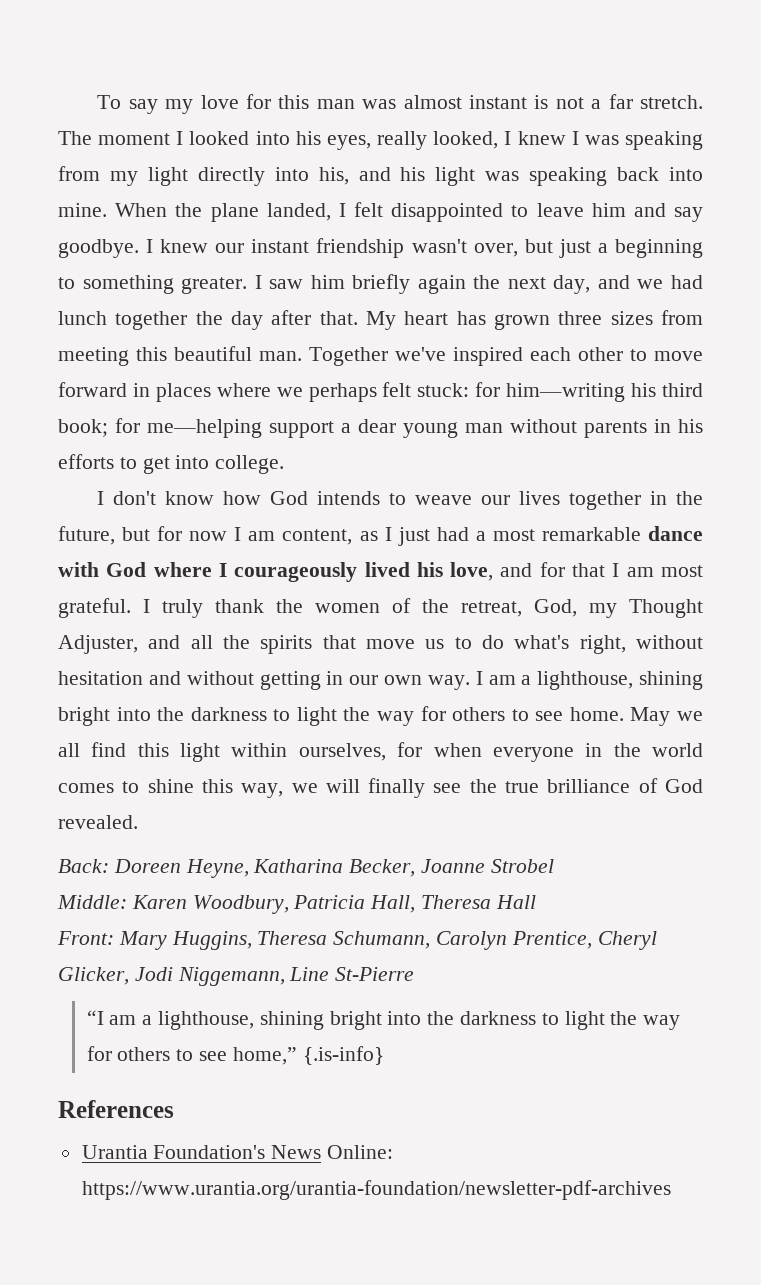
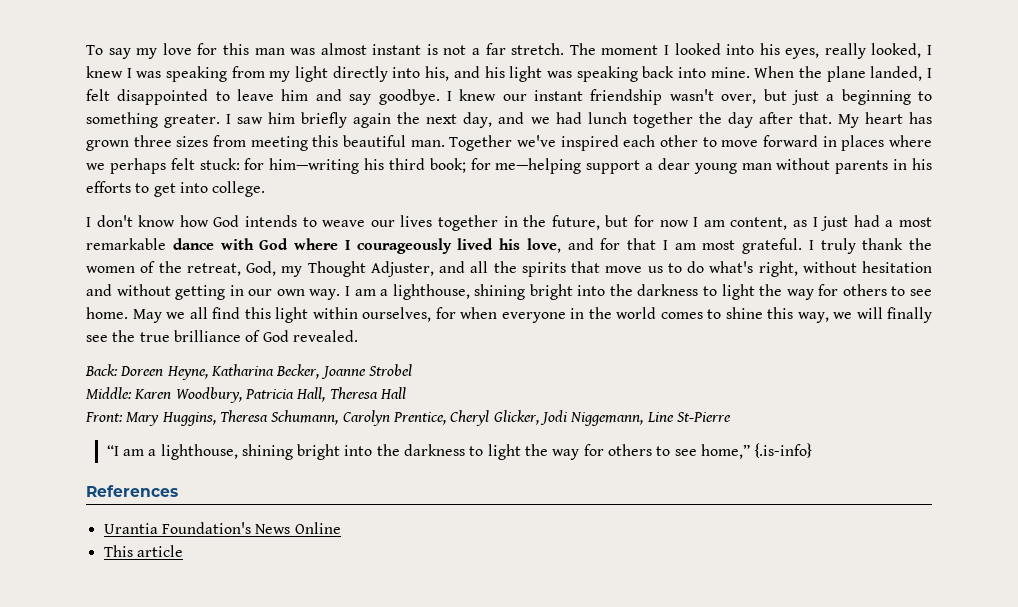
[327,1145,394,1159] [81,1180,671,1200] Online: https://www.urantia.org/urantia-foundation/newsletter-pdf-archives -> [294,522,341,534] [103,545,183,557] Online // This article

